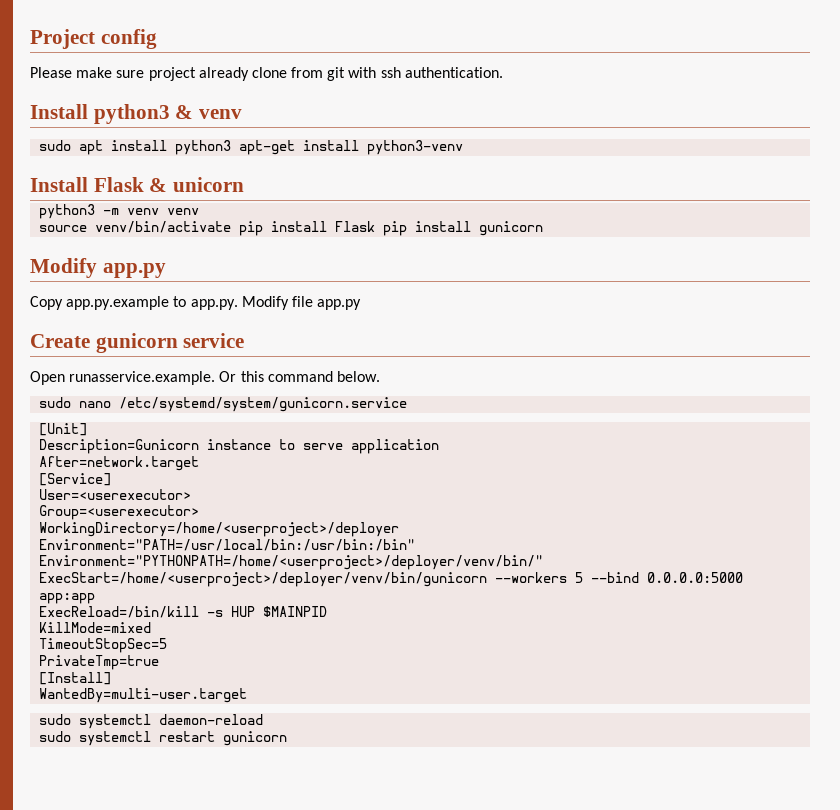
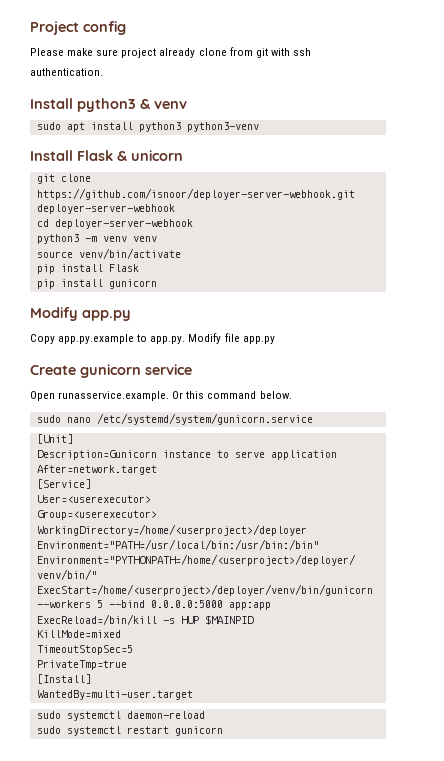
[239,140,360,155] apt-get install -> (181, 127) none
(245, 184) none -> [36,174,91,184] [36,188,355,200] [36,204,175,214] [36,219,193,229] // git clone https://github.com/isnoor/deployer-server-webhook.git deployer-server-webhook // cd deployer-server-webhook
(232, 227) none -> (181, 253) //
(376, 226) none -> (139, 268) //

